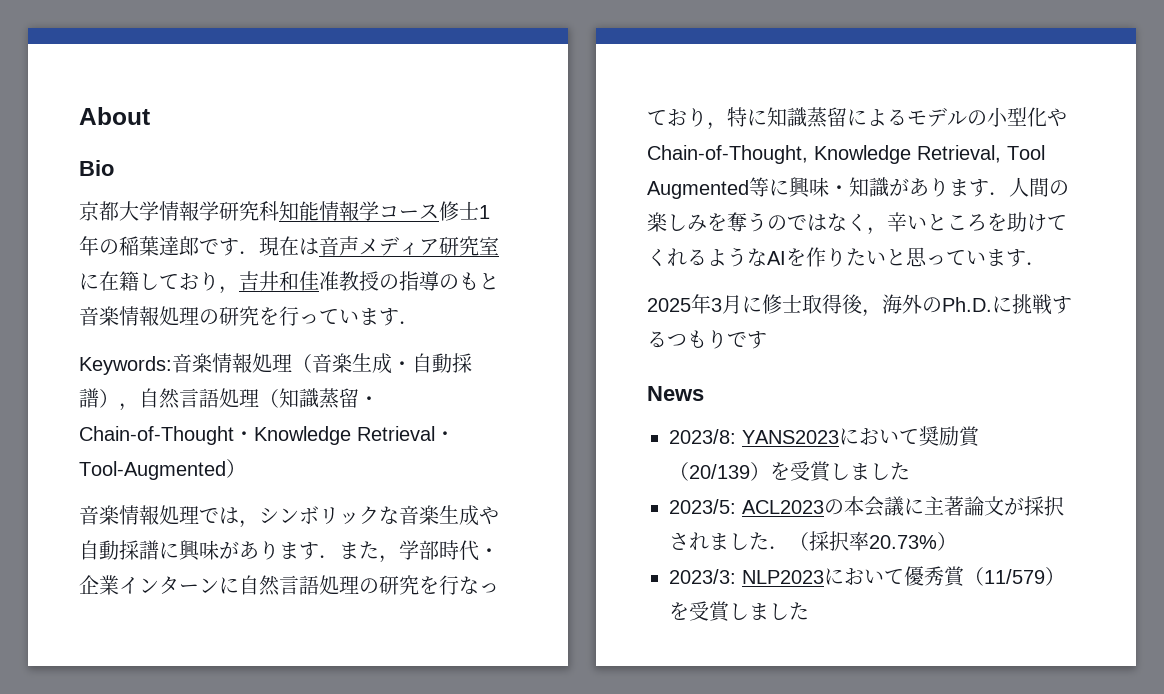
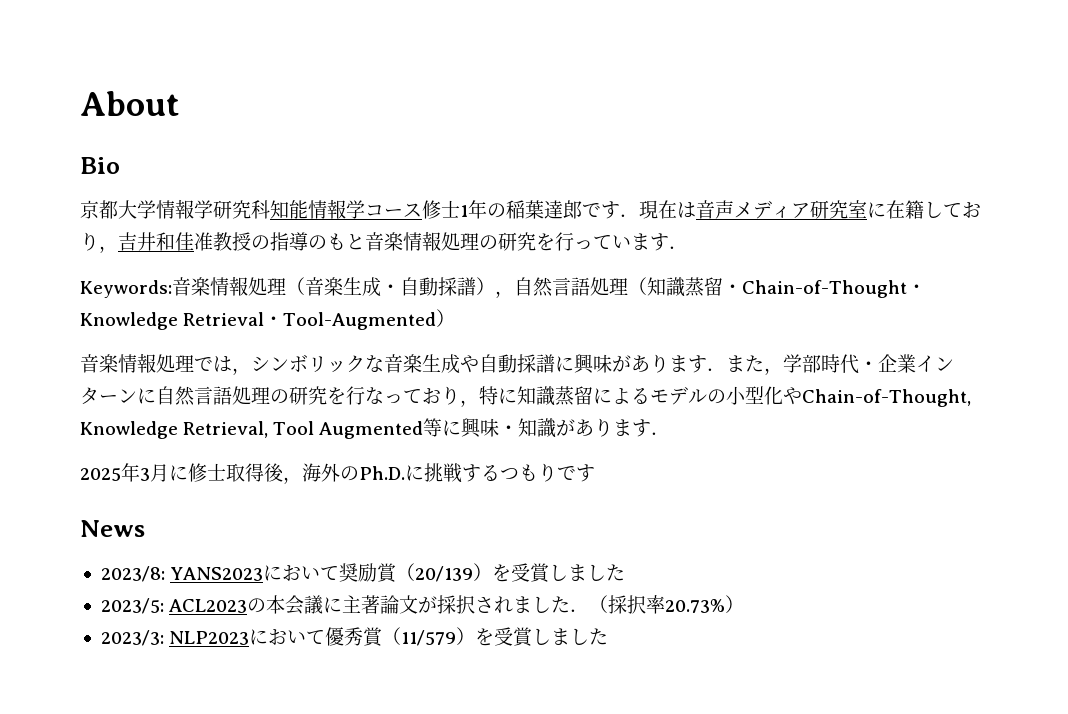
[1009,177,1069,197] [647,212,1067,235] [647,247,1046,267] 人間の楽しみを奪うのではなく，辛いところを助けてくれるようなAIを作りたいと思っています． -> (671, 433) none

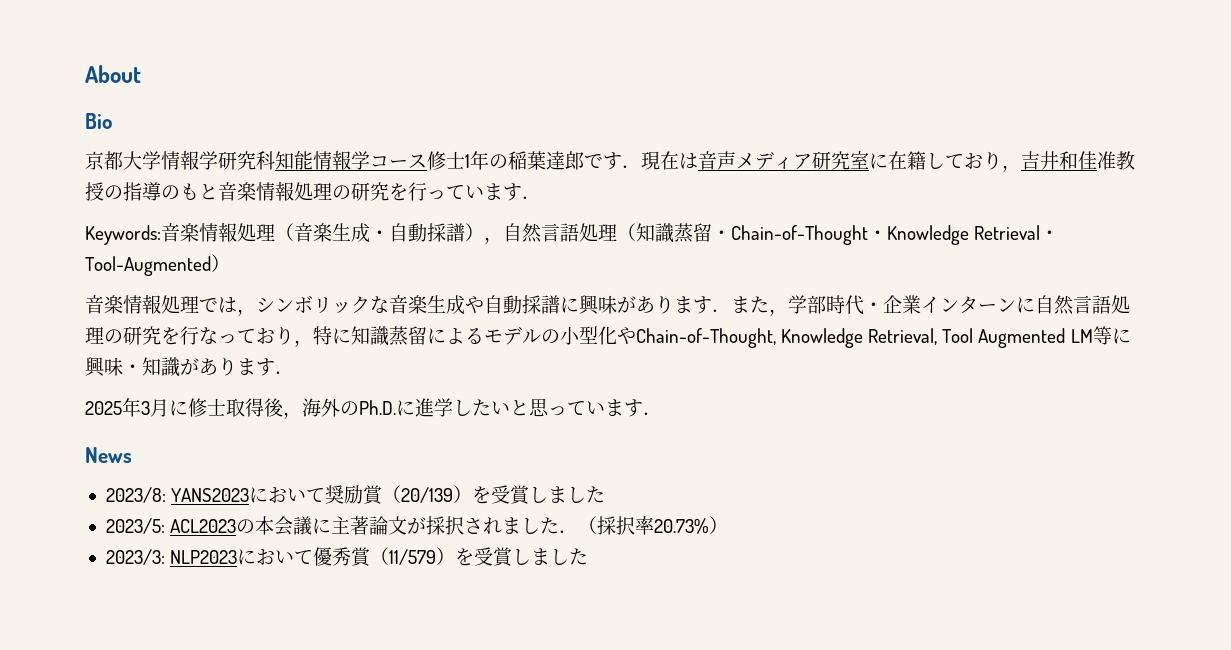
(424, 430) none -> [1070,329,1093,343] LM
[424,463,595,483] 挑戦するつもりです -> [415,398,662,417] 進学したいと思っています．

